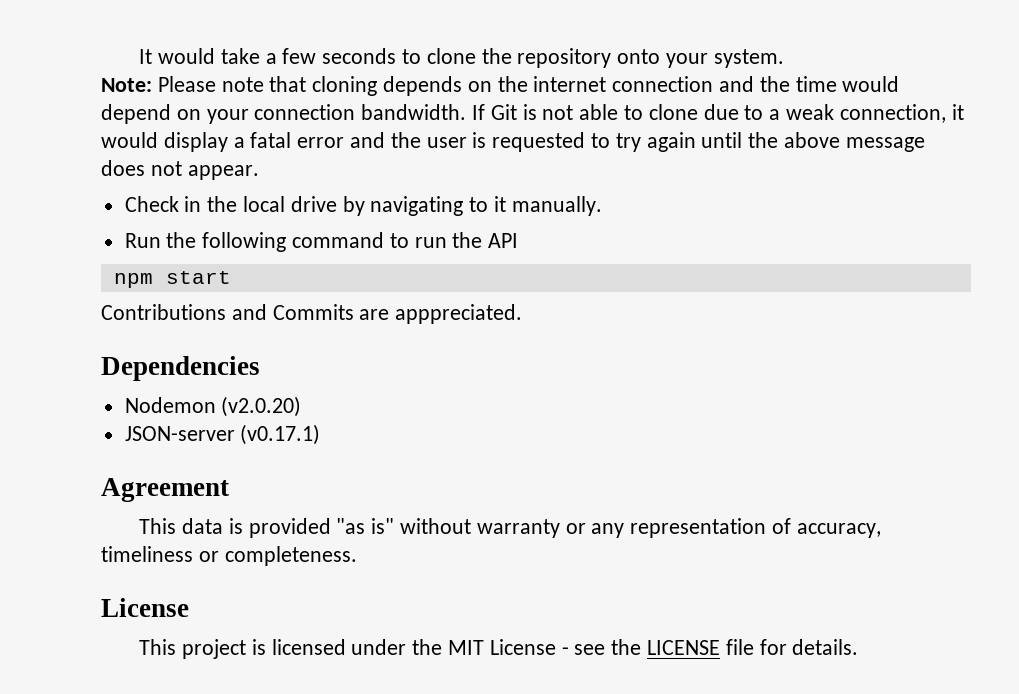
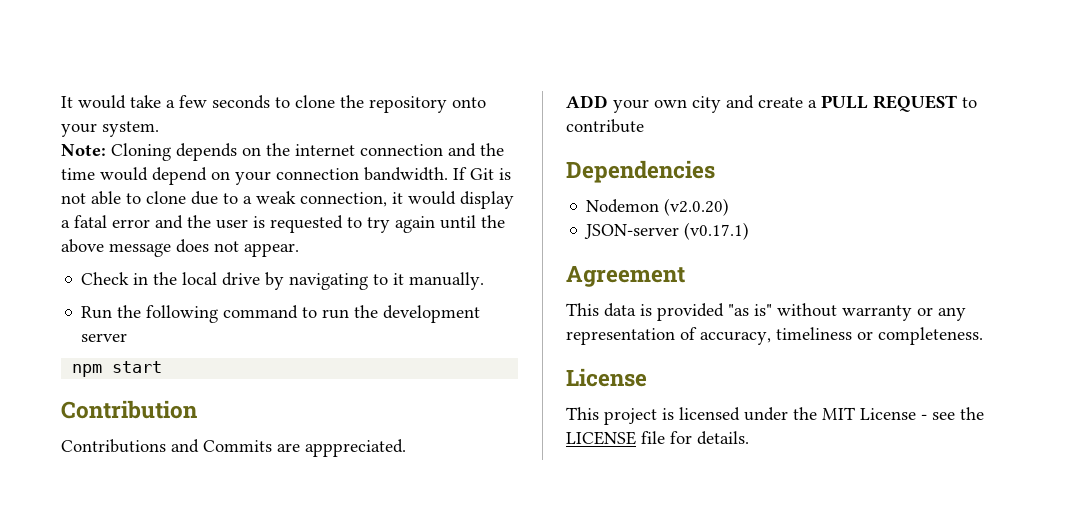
[157,76,378,96] Please note that cloning -> [111,143,171,161] Cloning
[488,233,519,248] API -> [383,305,481,323] [81,333,128,342] development server
(231, 277) none -> [61,400,197,419] // Contribution
(523, 314) none -> [566,95,977,113] [566,119,644,133] // ADD your own city and create a PULL REQUEST to contribute

